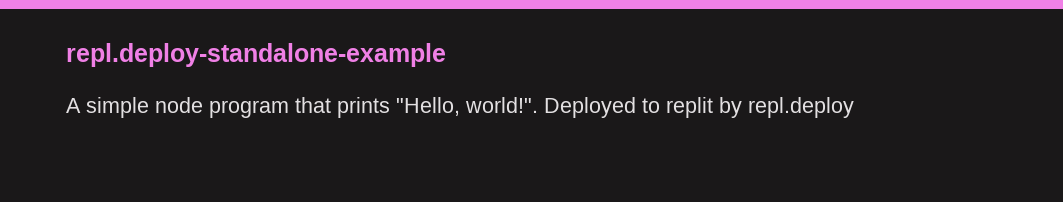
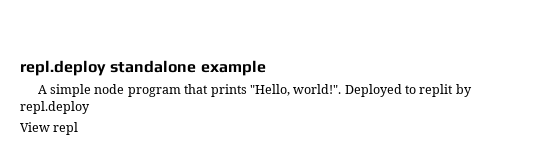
[66,43,446,67] repl.deploy-standalone-example -> [20,60,266,76] repl.deploy standalone example
(854, 107) none -> [20,122,79,135] // View repl

